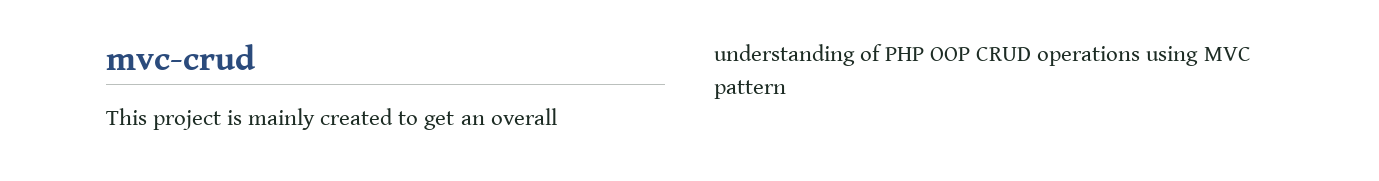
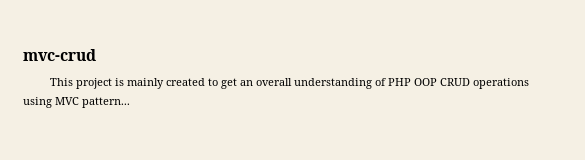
[714,80,786,99] pattern -> [82,97,130,108] pattern...

